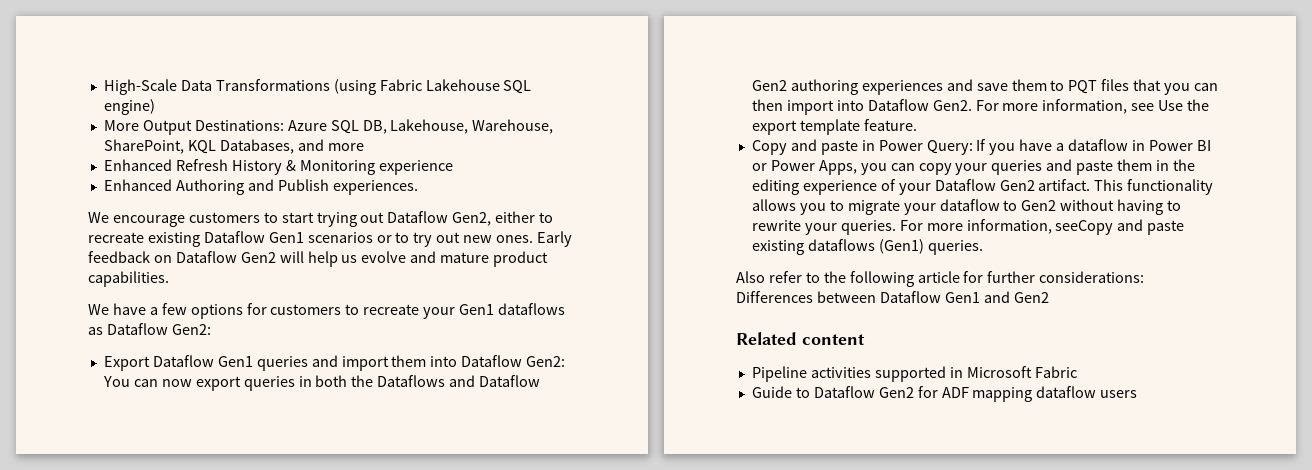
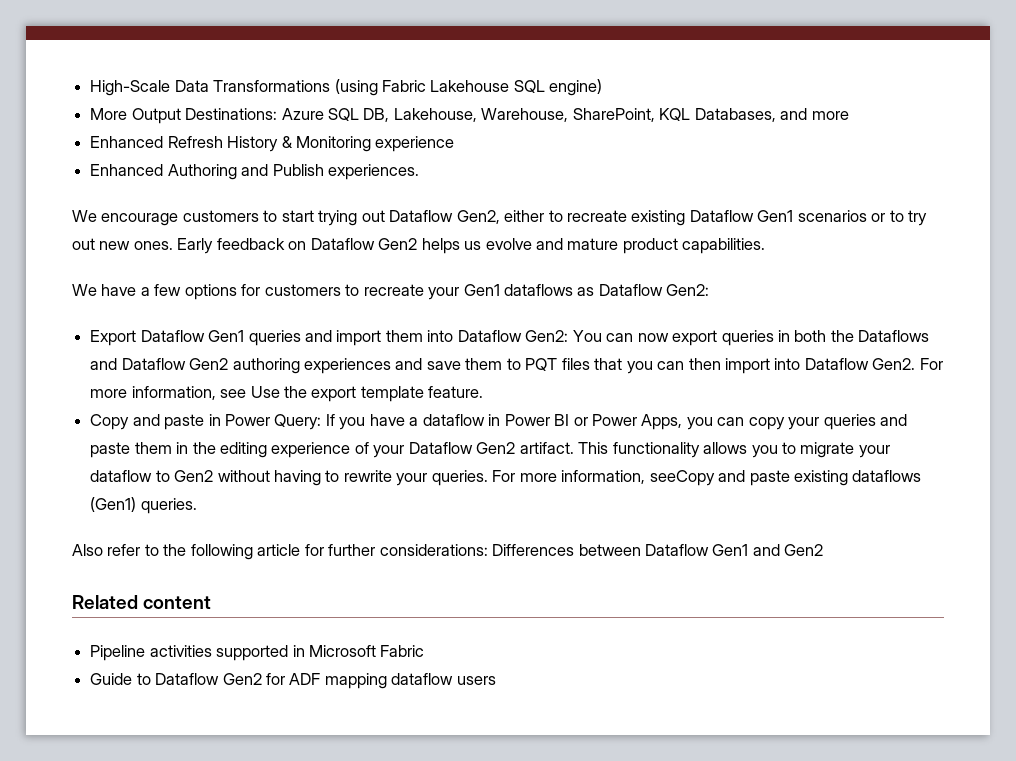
[279,251,338,267] will help -> [421,238,460,254] helps

